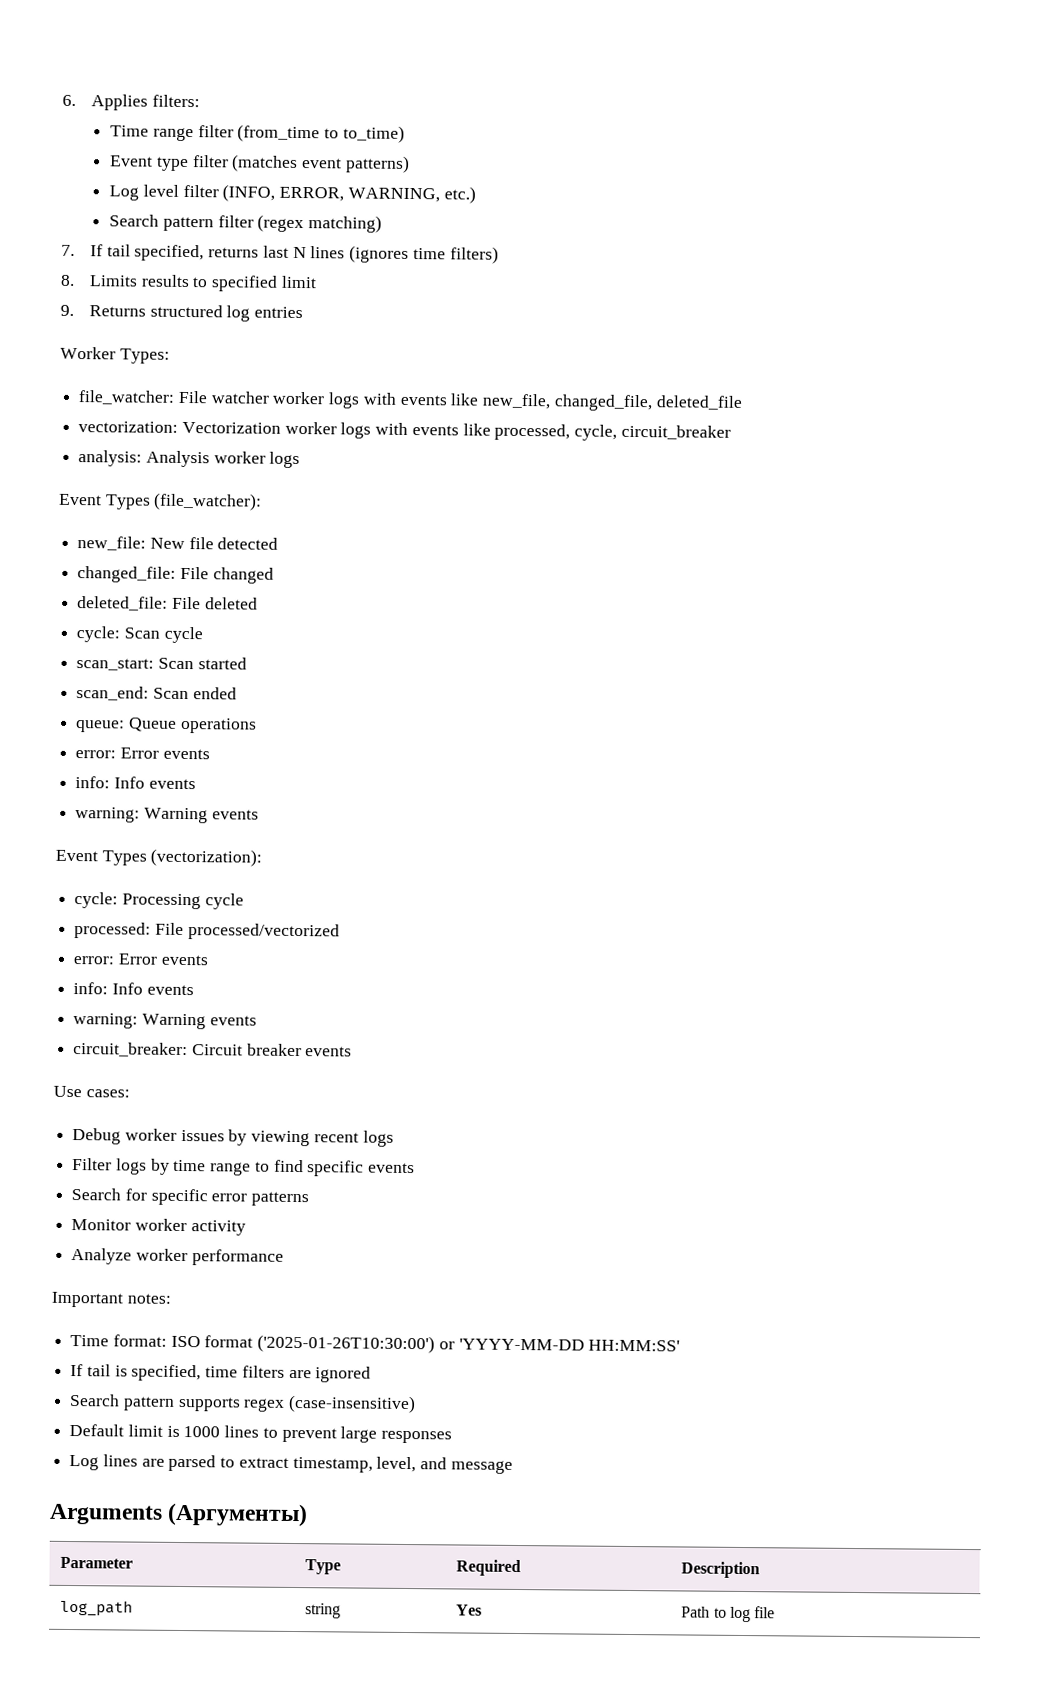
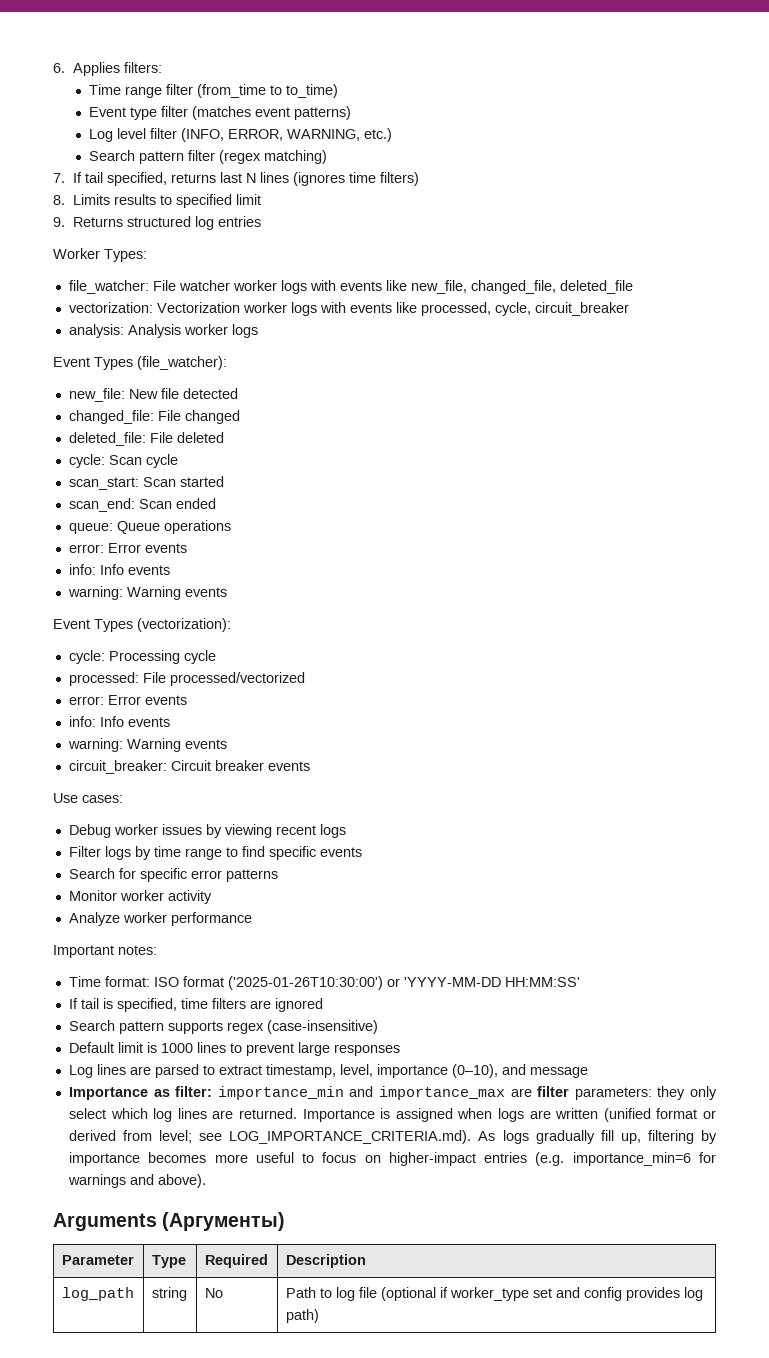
(417, 1464) none -> [376,1064,498,1078] importance (0–10),
(513, 1467) none -> [68,1086,718,1100] [68,1108,717,1122] [68,1130,717,1144] [68,1152,716,1166] [67,1174,206,1188] // Importance as filter: importance_min and importance_max are filter parameters: they only select which log lines are returned. Importance is assigned when logs are written (unified format or derived from level; see LOG_IMPORTANCE_CRITERIA.md). As logs gradually fill up, filtering by importance becomes more useful to focus on higher-impact entries (e.g. importance_min=6 for warnings and above).
[456,1604,483,1616] Yes -> [204,1288,223,1298] No
(776, 1612) none -> [380,1287,703,1301] [285,1309,319,1323] (optional if worker_type set and config provides log path)

